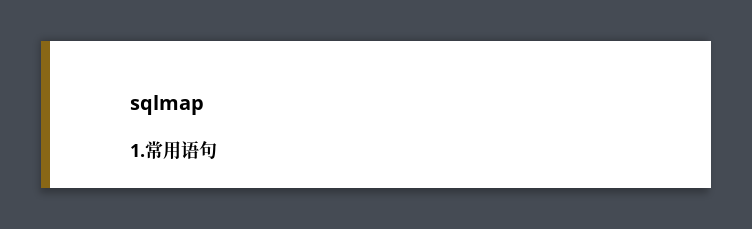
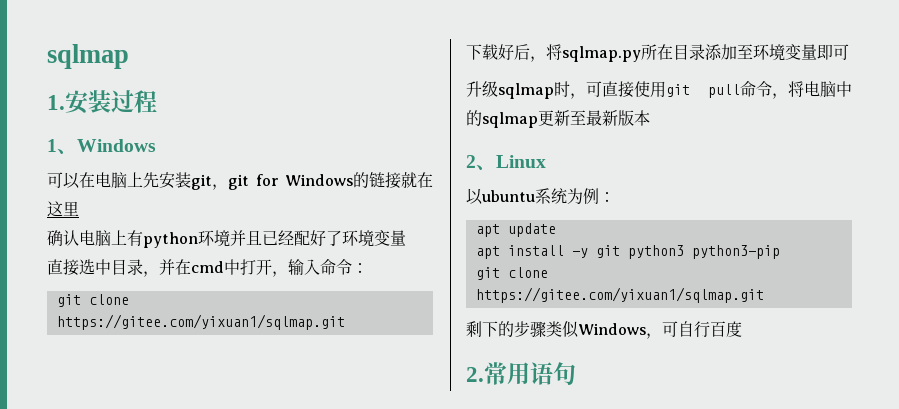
(145, 150) none -> [65,90,157,114] [47,139,156,154] [47,172,433,190] [47,201,79,217] [47,230,406,248] [47,259,368,277] [56,294,129,307] [56,314,345,330] [466,44,849,62] [466,81,852,99] [466,110,650,128] [466,155,546,170] [466,188,615,205] [475,223,556,237] [475,245,780,259] [475,267,548,280] [475,287,764,303] [466,321,742,339] [466,367,484,382] 安装过程 // 1、Windows // 可以在电脑上先安装git，git for Windows的链接就在这里 // 确认电脑上有python环境并且已经配好了环境变量 // 直接选中目录，并在cmd中打开，输入命令： // git clone https://gitee.com/yixuan1/sqlmap.git // 下载好后，将sqlmap.py所在目录添加至环境变量即可 // 升级sqlmap时，可直接使用git pull命令，将电脑中的sqlmap更新至最新版本 // 2、Linux // 以ubuntu系统为例： // apt update // apt install -y git python3 python3-pip // git clone https://gitee.com/yixuan1/sqlmap.git // 剩下的步骤类似Windows，可自行百度 // 2.

